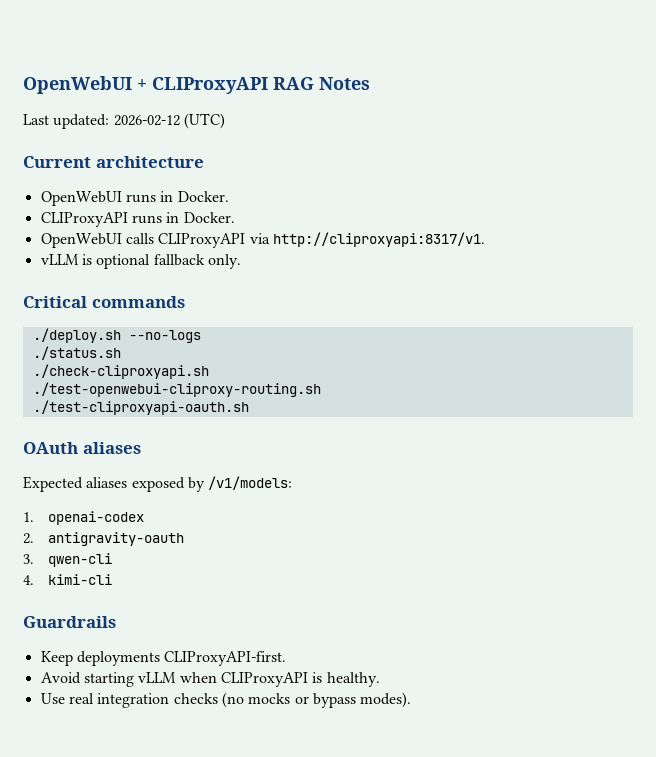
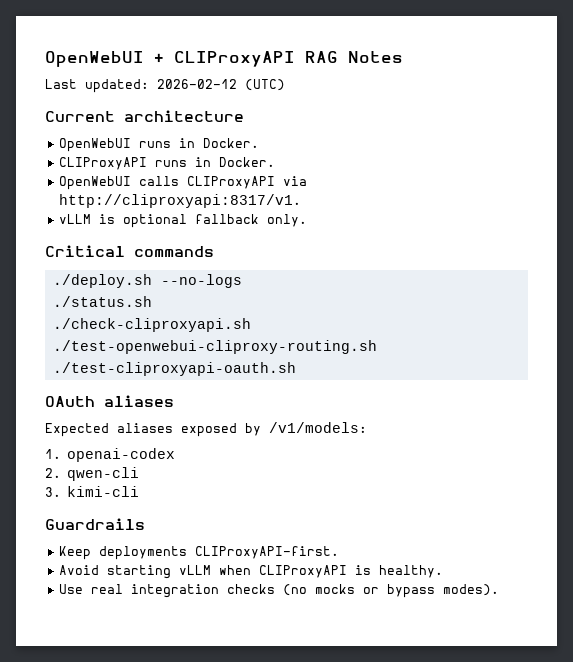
[48,532,185,546] [23,554,34,564] antigravity-oauth // 3. -> (61, 473) none
[23,575,34,585] 4. -> [45,487,61,497] 3.

